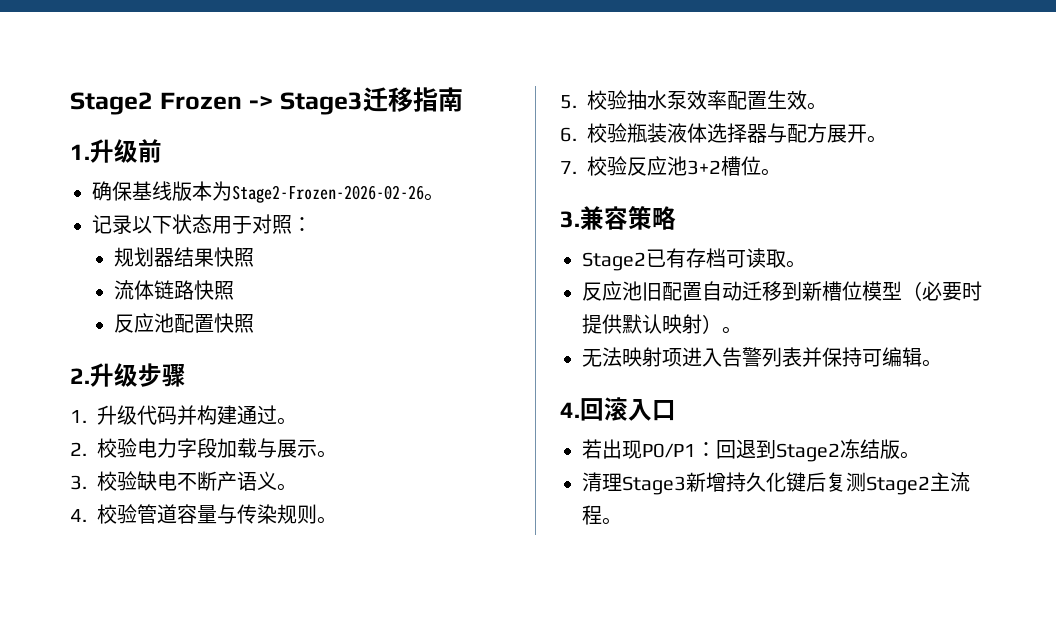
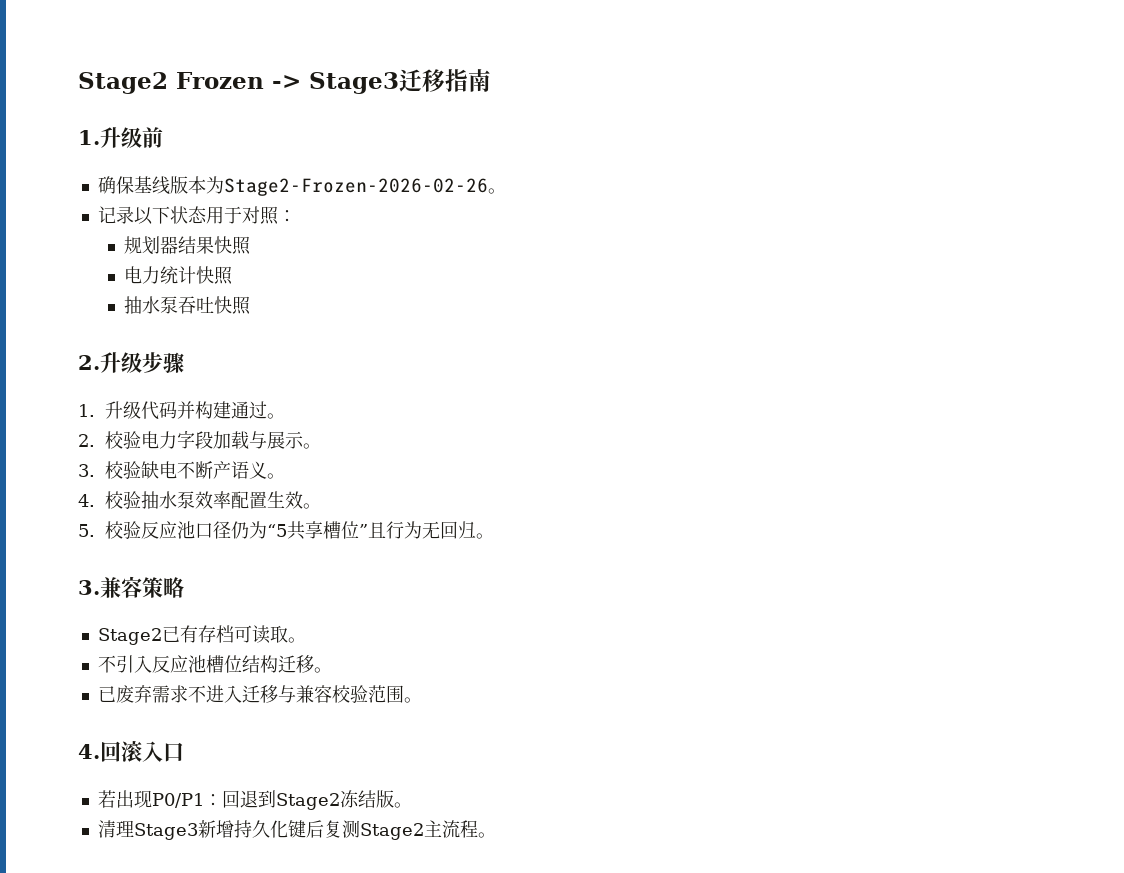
[114,280,235,300] [114,313,215,333] 流体链路快照 // 反应池配置 -> [124,266,234,285] [124,296,215,314] 电力统计快照 // 抽水泵吞吐
[137,504,337,524] [560,90,627,110] 管道容量与传染规则。 // 5.校验 -> (141, 500) none
[560,123,887,143] [560,156,761,176] 6.校验瓶装液体选择器与配方展开。 // 7.校验反应池3+2槽位 -> [78,521,476,540] 5.校验反应池口径仍为“5共享槽位”且行为无回归
[582,281,982,301] [582,314,742,334] [582,347,922,367] 反应池旧配置自动迁移到新槽位模型（必要时提供默认映射）。 // 无法映射项进入告警列表并保持可编辑 -> [97,655,332,673] [97,685,404,703] 不引入反应池槽位结构迁移。 // 已废弃需求不进入迁移与兼容校验范围

